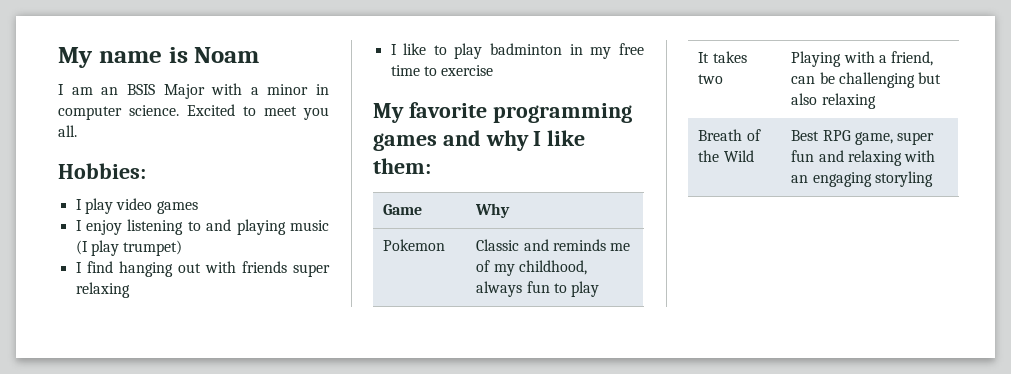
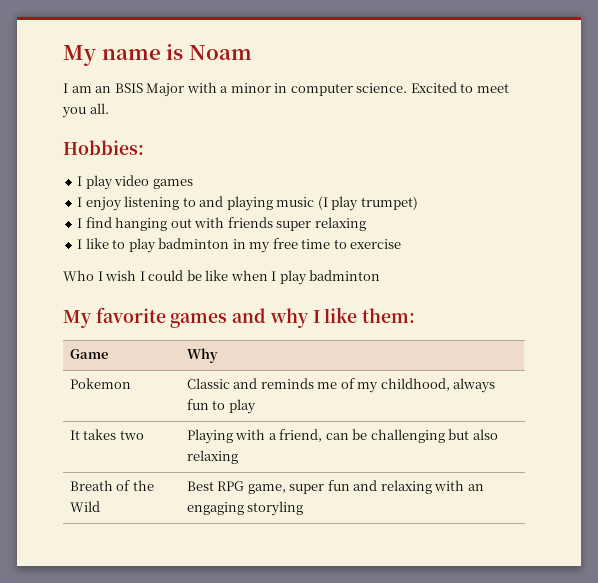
(494, 70) none -> [63,270,381,285] // Who I wish I could be like when I play badminton
[492,103,632,123] programming -> (166, 315) none

